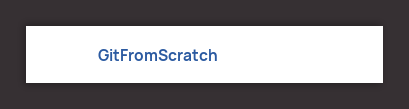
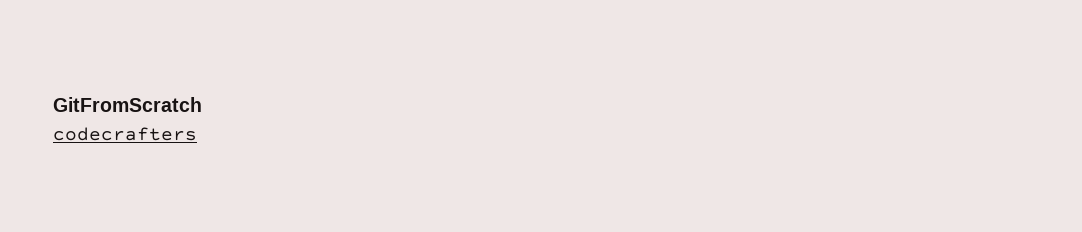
(218, 55) none -> [53,127,197,141] // codecrafters

